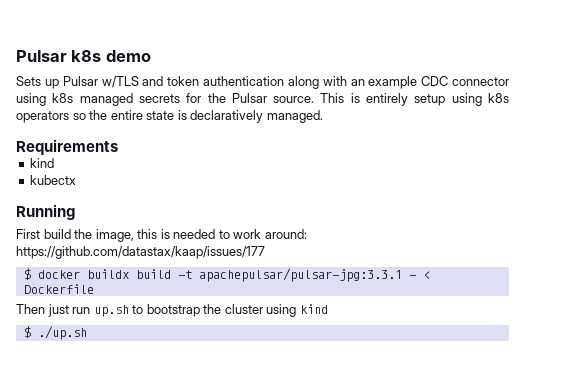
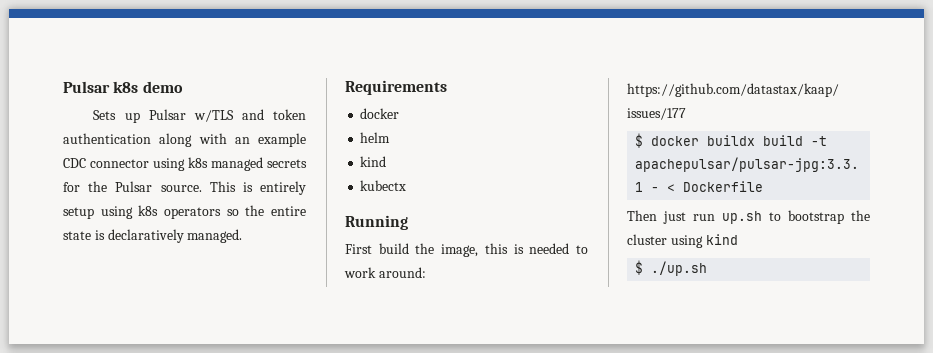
(118, 147) none -> [360,108,400,119] [360,132,391,143] // docker // helm

